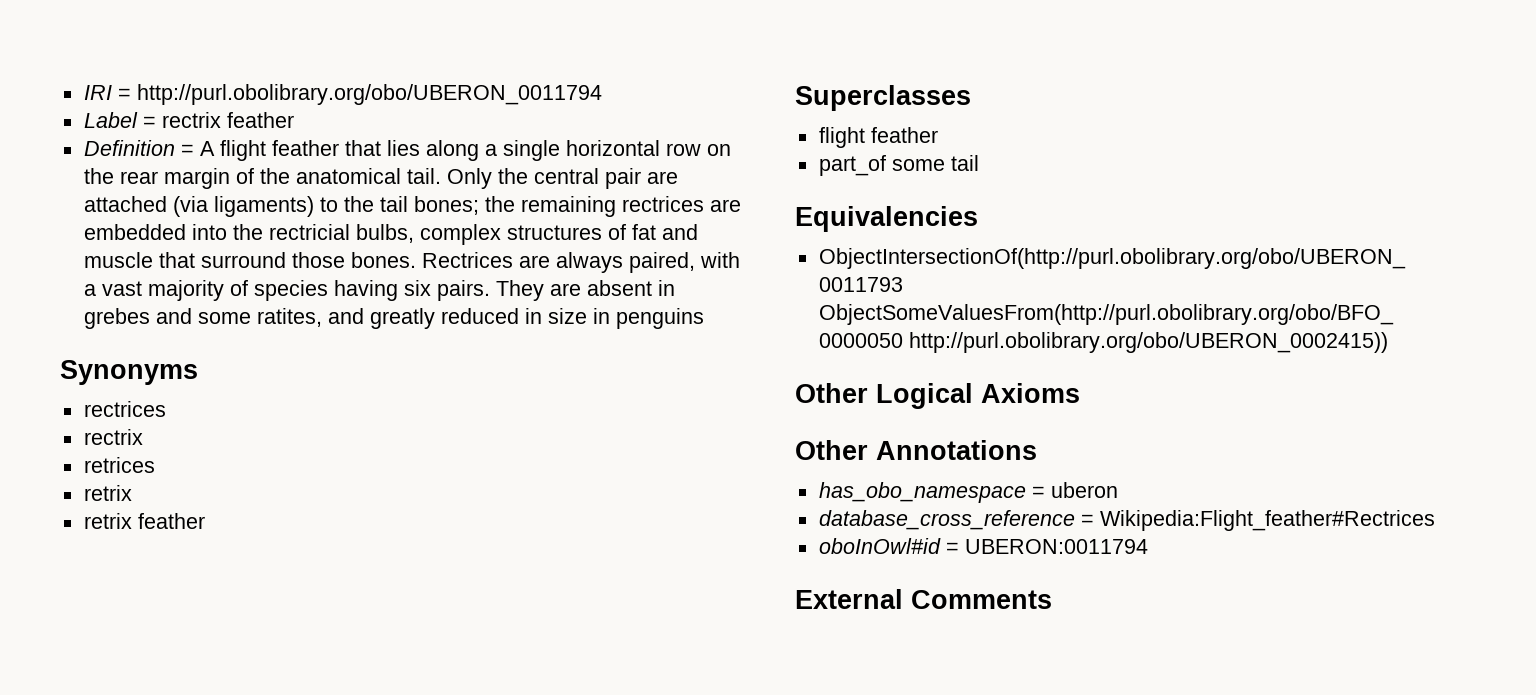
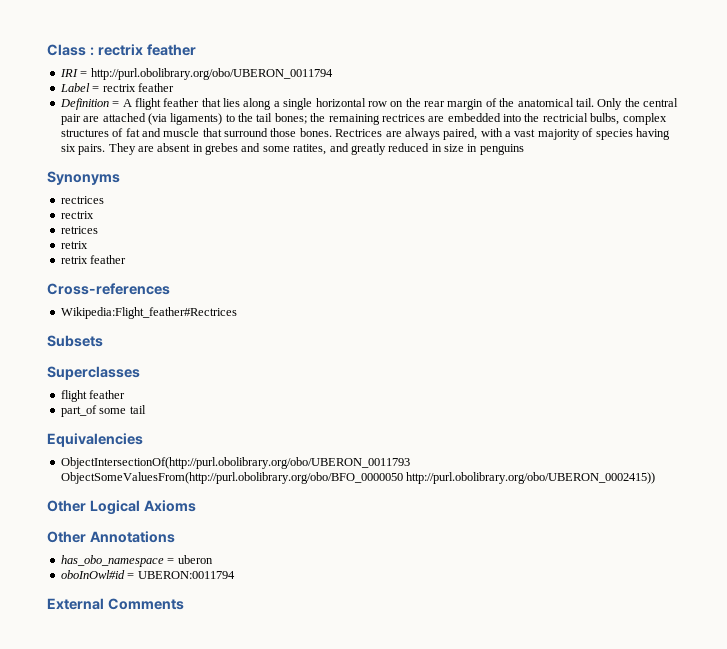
(83, 92) none -> [47,44,196,56] Class : rectrix feather //
(205, 521) none -> [47,283,170,295] [60,307,237,319] [47,335,103,347] // Cross-references // Wikipedia:Flight_feather#Rectrices // Subsets
[818,510,1435,531] // database_cross_reference = Wikipedia:Flight_feather#Rectrices -> (213, 559) none

